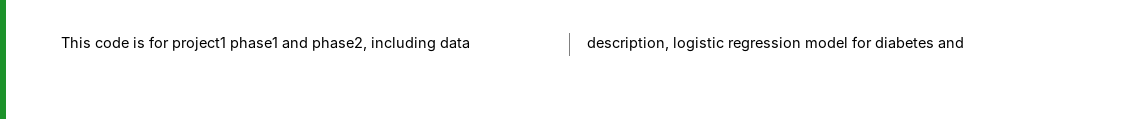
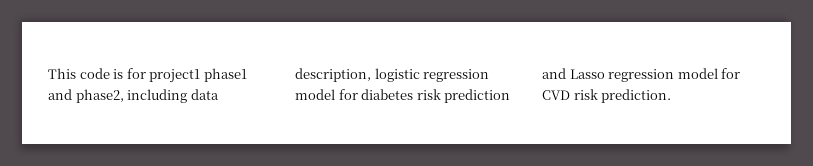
[938,37,964,49] and -> [416,89,511,103] [542,68,741,82] [542,89,672,103] risk prediction and Lasso regression model for CVD risk prediction.

